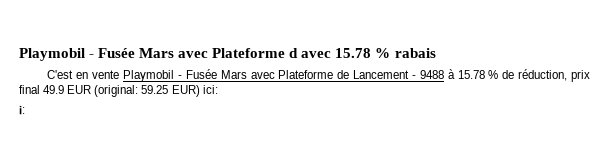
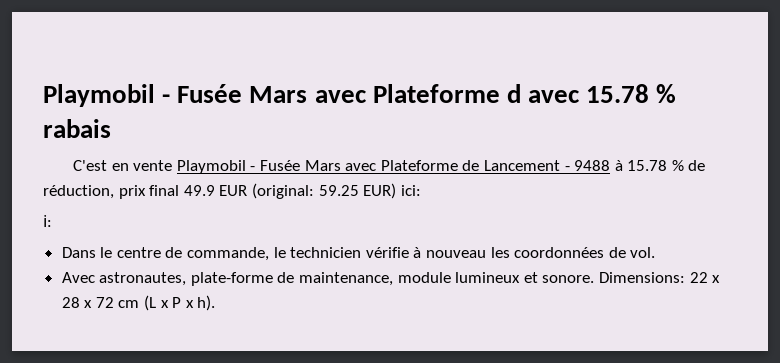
(25, 110) none -> [61,247,656,261] [61,272,721,286] [61,295,216,311] // Dans le centre de commande, le technicien vérifie à nouveau les coordonnées de vol. // Avec astronautes, plate-forme de maintenance, module lumineux et sonore. Dimensions: 22 x 28 x 72 cm (L x P x h).

